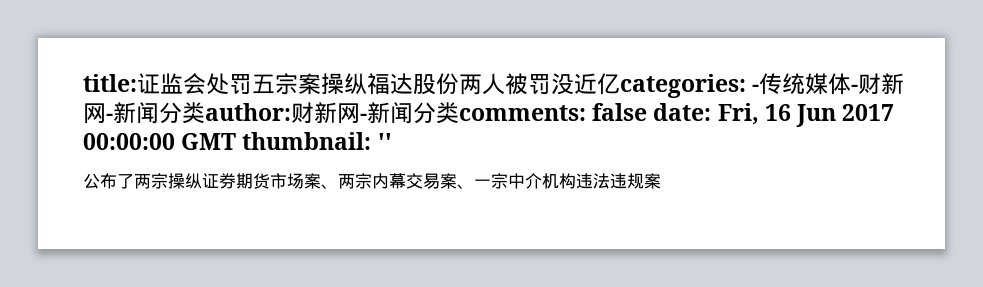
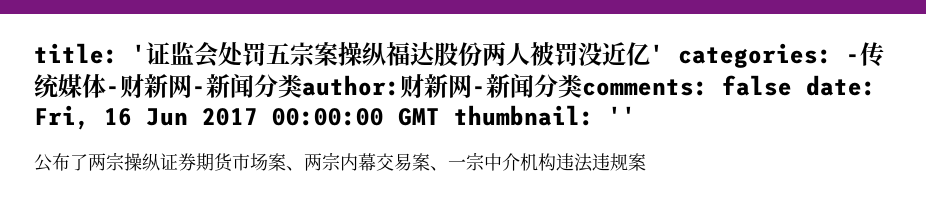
(137, 83) none -> [132,44,146,63] '
(620, 84) none -> [650,44,664,63] '

